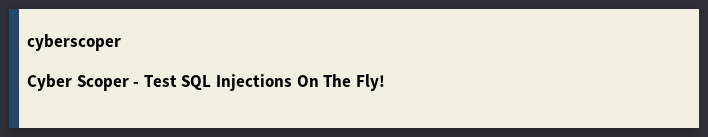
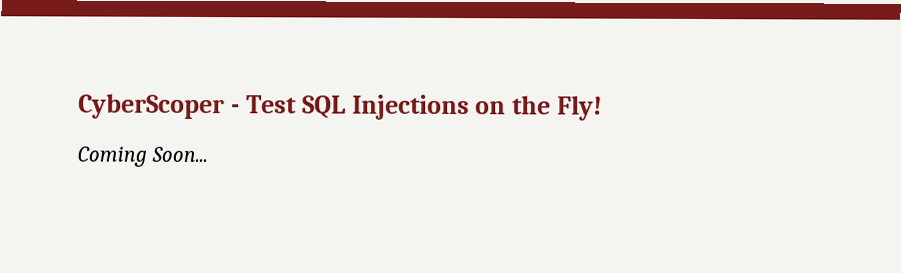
[27,34,121,51] [27,74,129,91] cyberscoper // Cyber Scoper -> [78,93,225,120] CyberScoper
[296,74,352,87] On The -> [475,95,552,115] on the
(385, 82) none -> [77,146,208,167] // Coming Soon...

